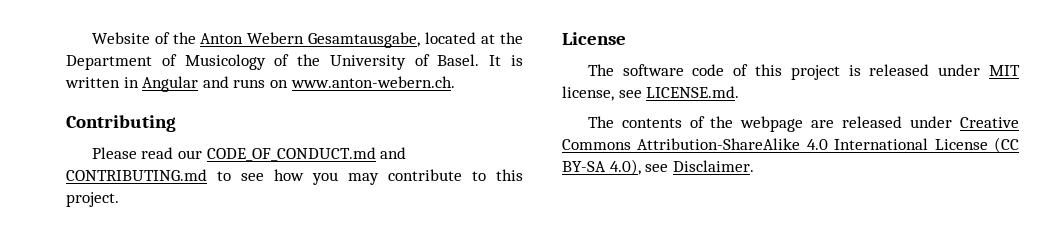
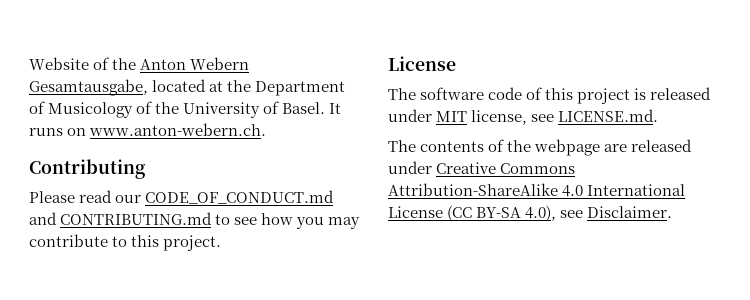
[510,55,523,66] [65,76,229,92] is written in Angular and -> (342, 108) none

